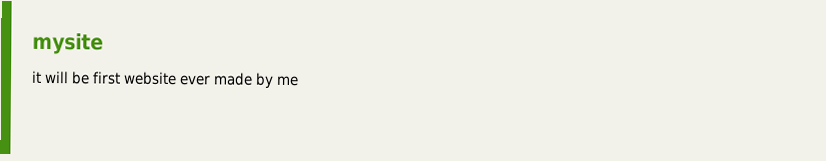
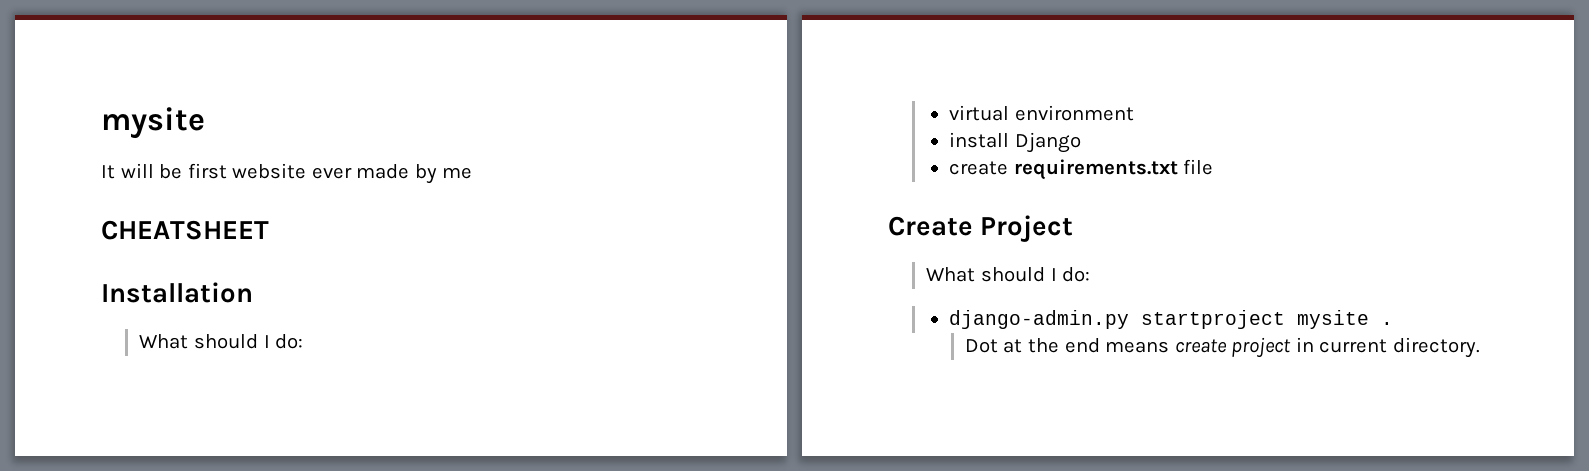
[31,70,42,83] it -> [101,165,115,179] It
(300, 81) none -> [101,220,269,240] [101,282,253,303] [139,334,304,349] [948,105,1134,121] [948,132,1081,153] [948,159,1214,180] [888,215,1074,242] [926,267,1091,282] [948,310,1393,329] [964,337,1480,358] // CHEATSHEET // Installation // What should I do: // virtual environment // install Django // create requirements.txt file // Create Project // What should I do: // django-admin.py startproject mysite . // Dot at the end means create project in current directory.

